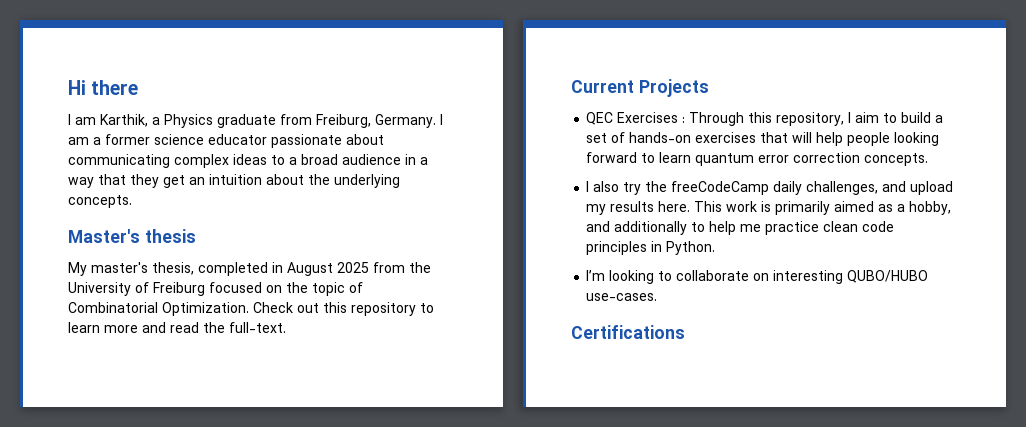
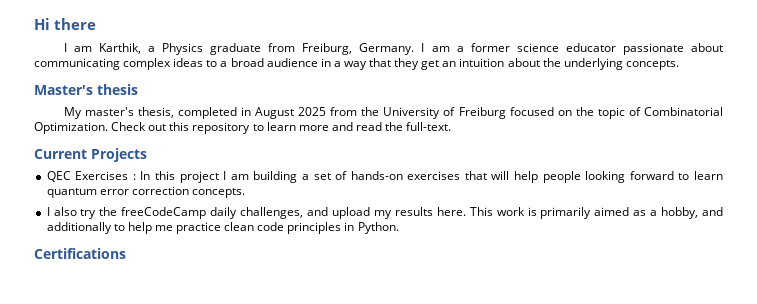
[689,112,932,126] Through this repository, I aim to build -> [140,171,298,183] In this project I am building
[586,270,929,284] [586,293,658,301] // I’m looking to collaborate on interesting QUBO/HUBO use-cases. -> (399, 228) none

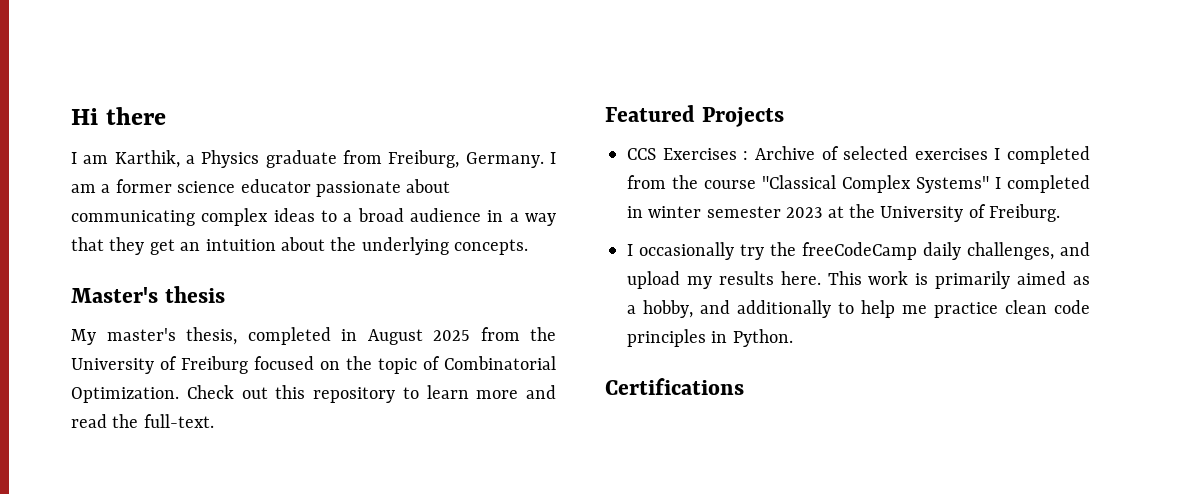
[34,149,87,159] Current -> [605,105,695,122] Featured
[46,171,71,182] QEC -> [627,148,656,160] CCS
[140,171,723,183] [46,186,245,198] [46,207,77,216] In this project I am building a set of hands-on exercises that will help people looking forward to learn quantum error correction concepts. // I also -> [754,146,1090,164] [627,175,1090,193] [627,204,1061,222] [627,242,734,260] Archive of selected exercises I completed from the course "Classical Complex Systems" I completed in winter semester 2023 at the University of Freiburg. // I occasionally

